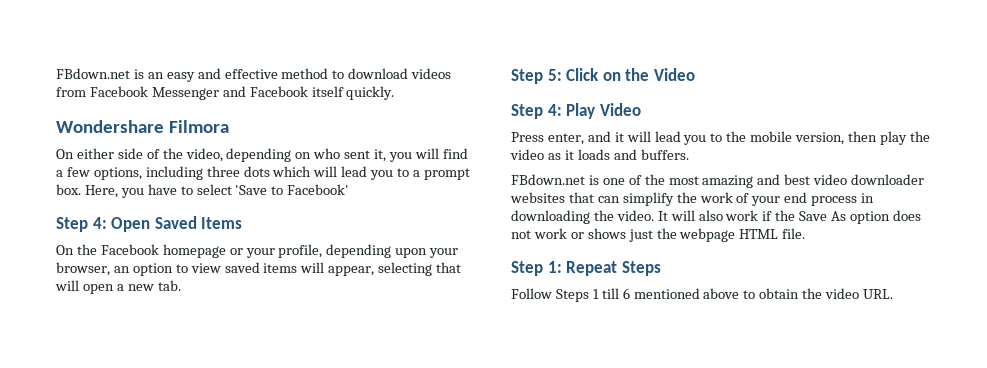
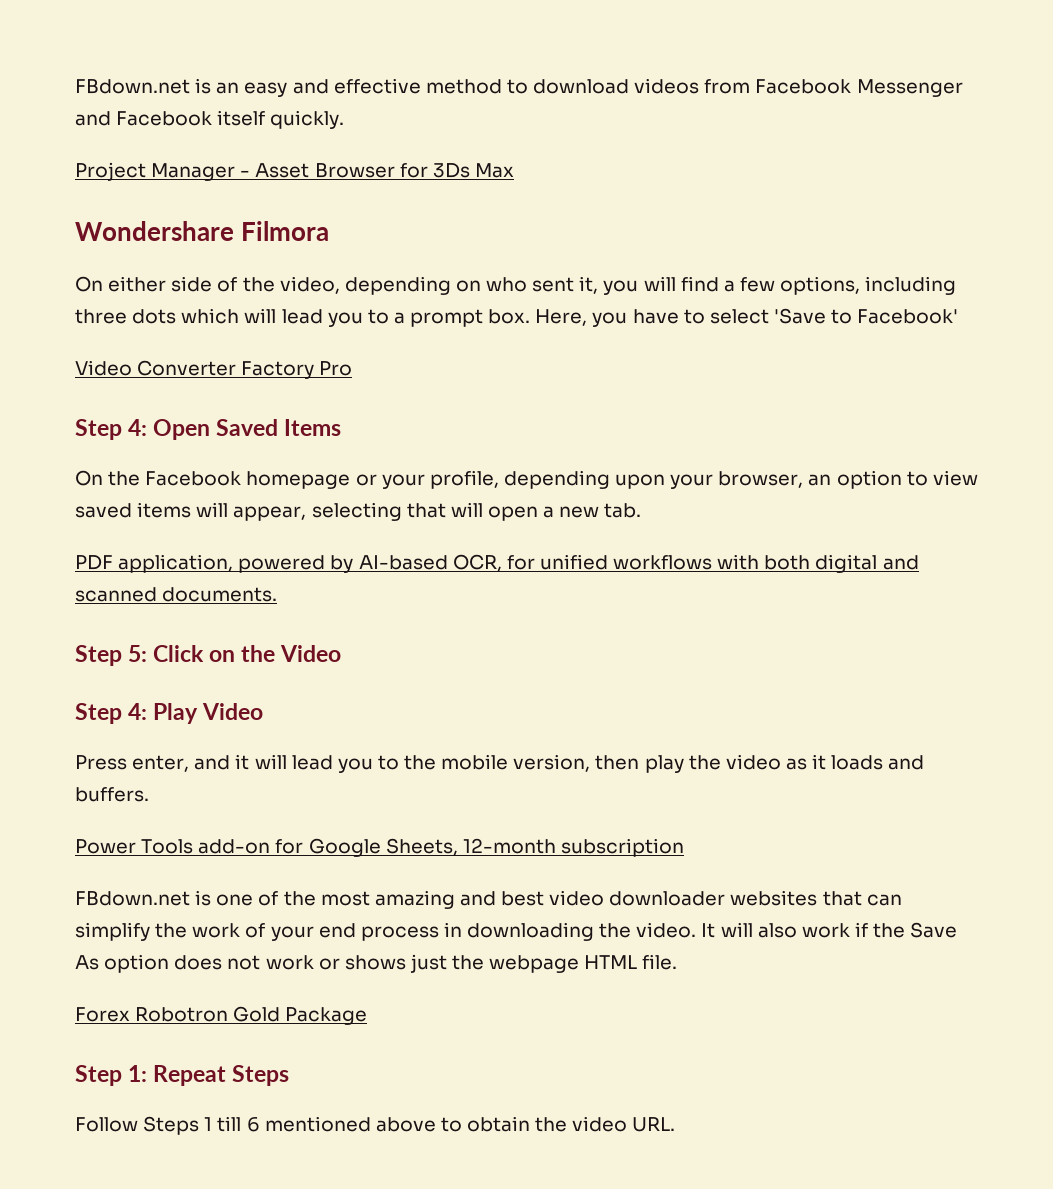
(395, 93) none -> [75,162,514,181] // Project Manager - Asset Browser for 3Ds Max
(350, 189) none -> [75,360,353,379] // Video Converter Factory Pro
(181, 285) none -> [75,554,919,573] [75,587,278,602] // PDF application, powered by AI-based OCR, for unified workflows with both digital and scanned documents.
(689, 154) none -> [75,838,684,857] // Power Tools add-on for Google Sheets, 12-month subscription
(806, 233) none -> [75,1006,368,1025] // Forex Robotron Gold Package

